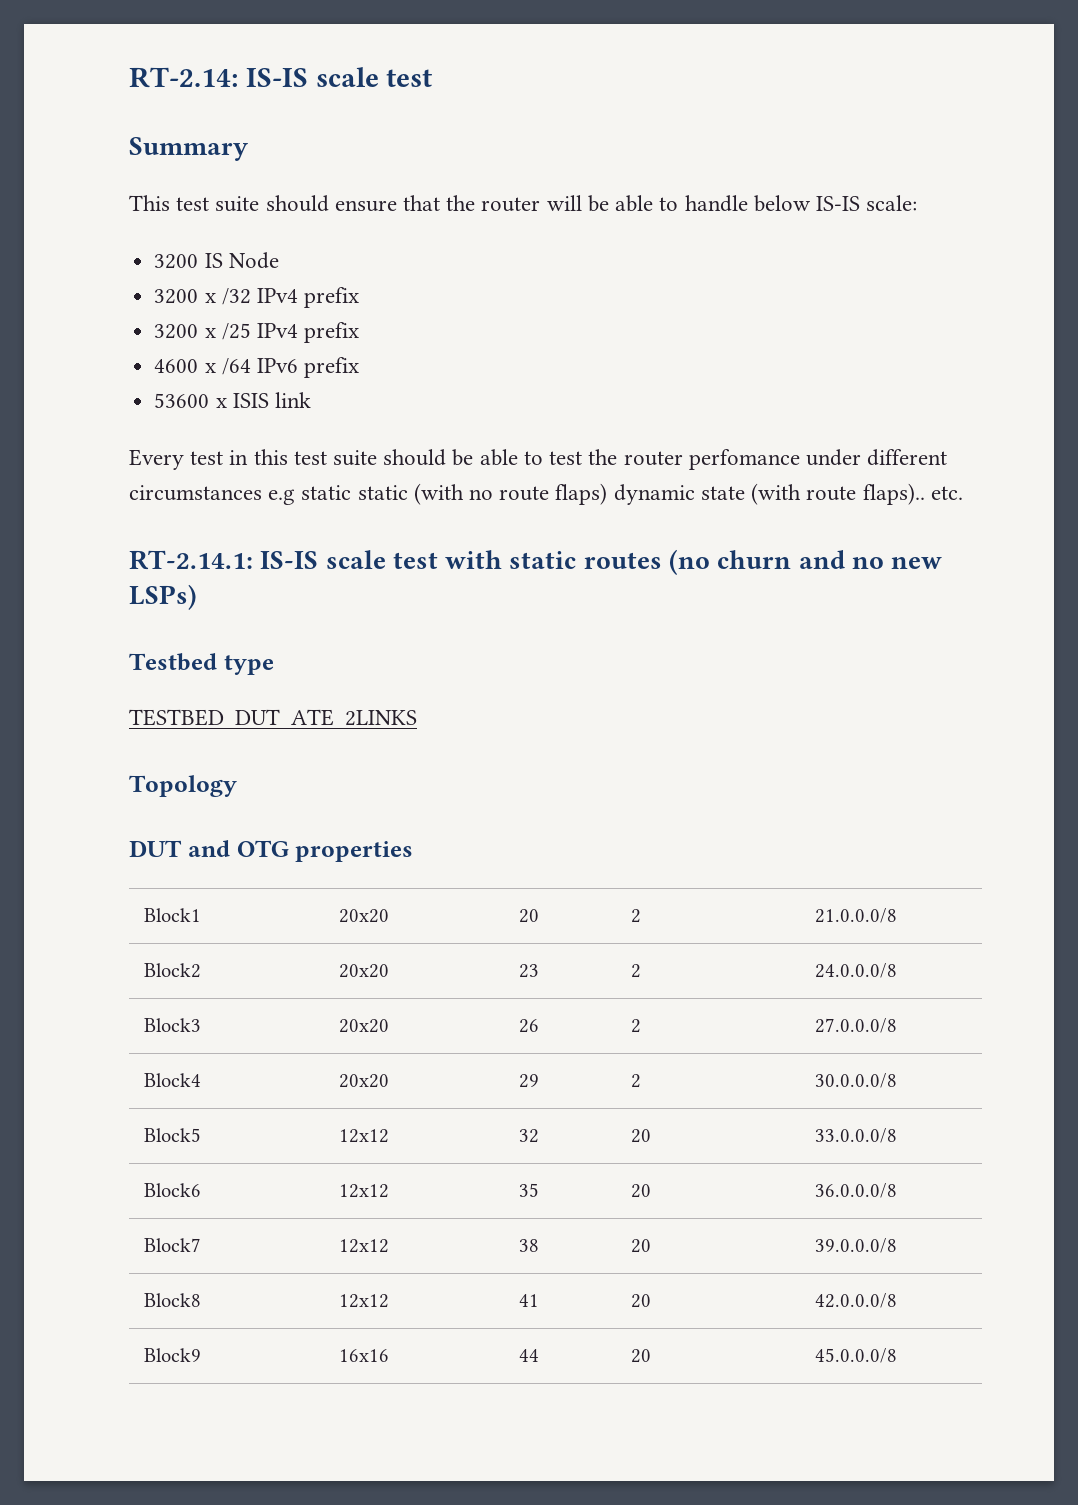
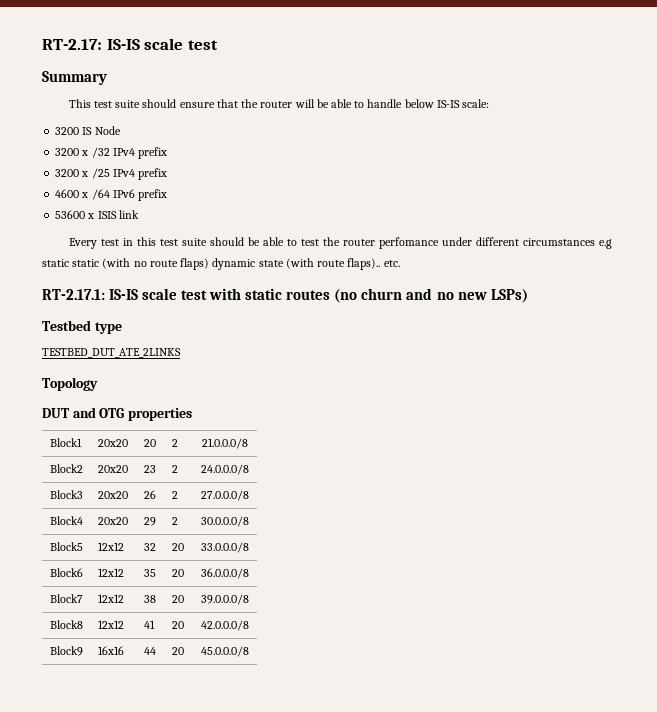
[129,67,238,88] RT-2.14: -> [42,39,102,50] RT-2.17:
[129,550,253,570] RT-2.14.1: -> [42,289,105,300] RT-2.17.1:

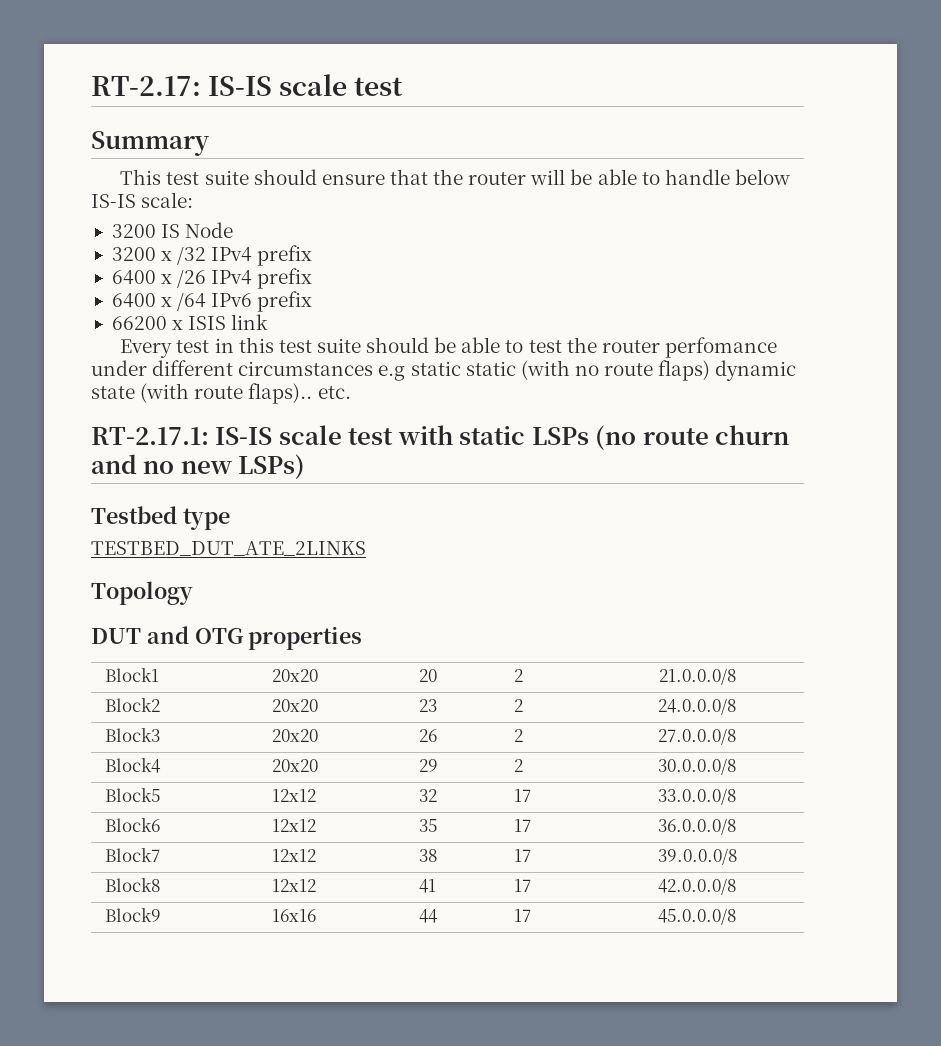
[55,168,168,180] [55,189,80,198] 3200 x /25 IPv4 prefix // 4600 -> [111,268,313,289] [111,293,156,308] 6400 x /26 IPv4 prefix // 6400
[55,210,86,219] 53600 -> [111,316,167,330] 66200
[286,289,358,303] routes (no -> [531,425,709,450] LSPs (no route
[171,543,184,551] 20 -> [514,789,532,802] 17
[171,569,184,577] 20 -> [514,819,532,832] 17
[171,595,184,603] 20 -> [514,849,532,862] 17
[171,621,184,629] 20 -> [514,879,532,892] 17
[171,647,184,655] 20 -> [514,909,532,922] 17

